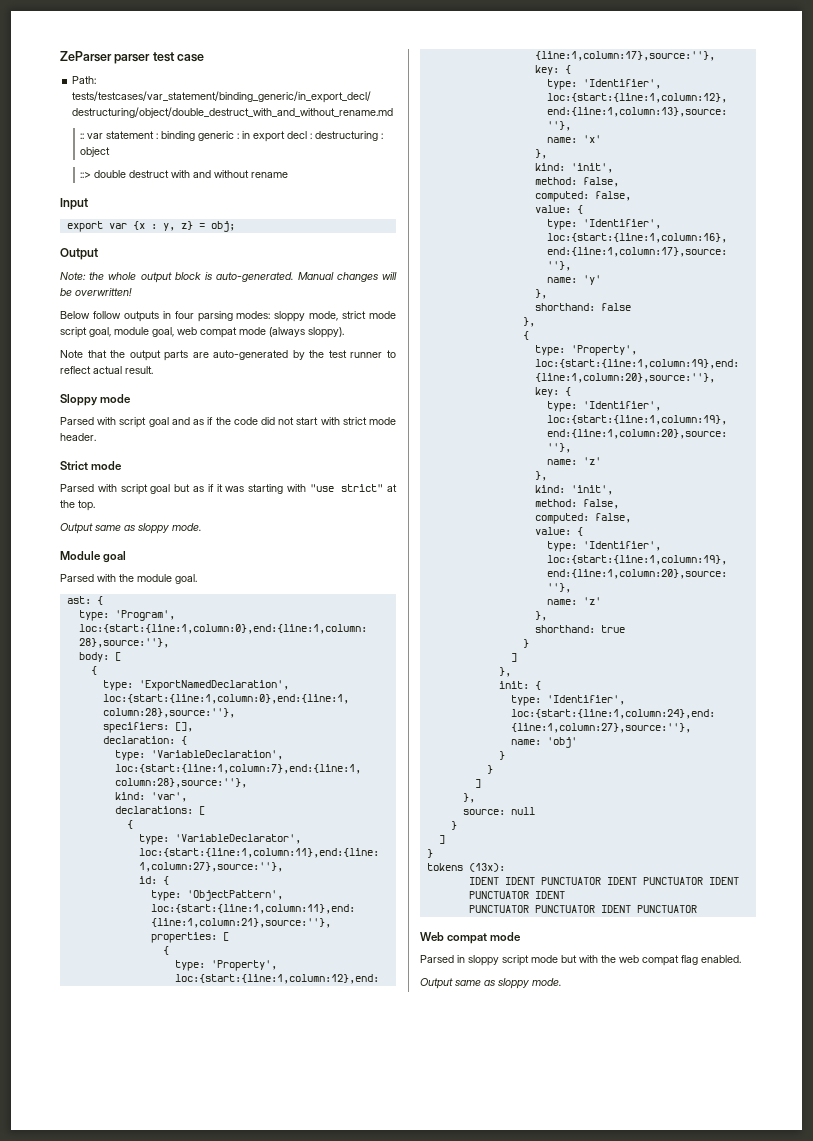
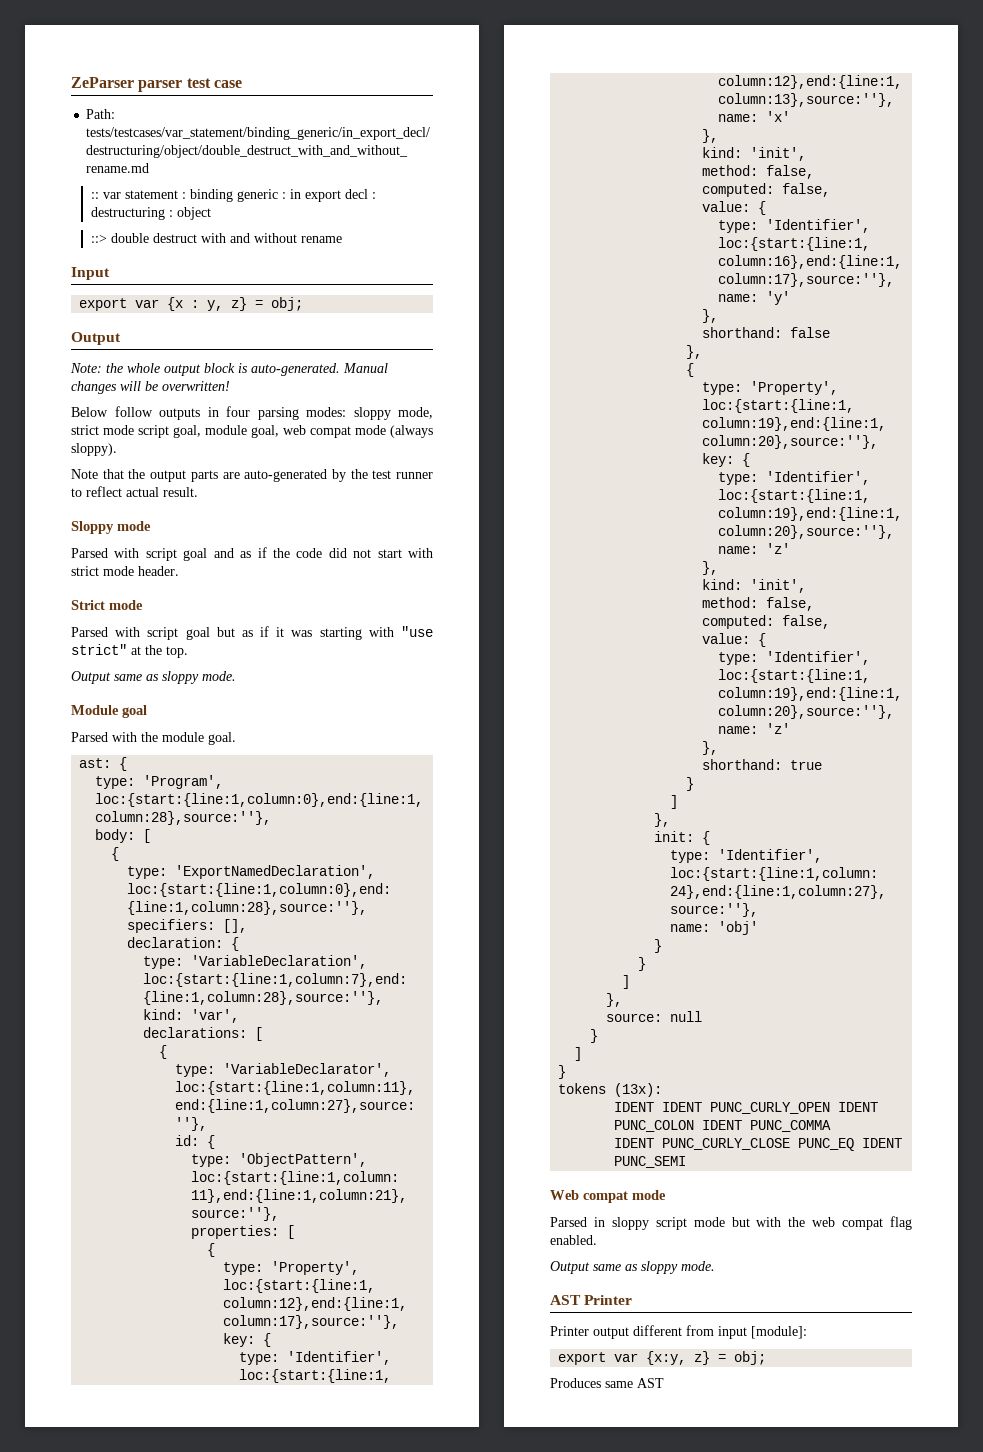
[540,877,739,885] [468,891,565,899] [468,905,697,913] PUNCTUATOR IDENT PUNCTUATOR IDENT PUNCTUATOR IDENT // PUNCTUATOR PUNCTUATOR IDENT PUNCTUATOR -> [710,1102,879,1114] [614,1120,832,1132] [614,1138,903,1151] [614,1156,687,1168] PUNC_CURLY_OPEN IDENT PUNC_COLON IDENT PUNC_COMMA // IDENT PUNC_CURLY_CLOSE PUNC_EQ IDENT PUNC_SEMI
(561, 982) none -> [550,1295,633,1305] [550,1325,807,1339] [558,1351,767,1365] [550,1378,664,1388] // AST Printer // Printer output different from input [module]: // export var {x:y, z} = obj; // Produces same AST

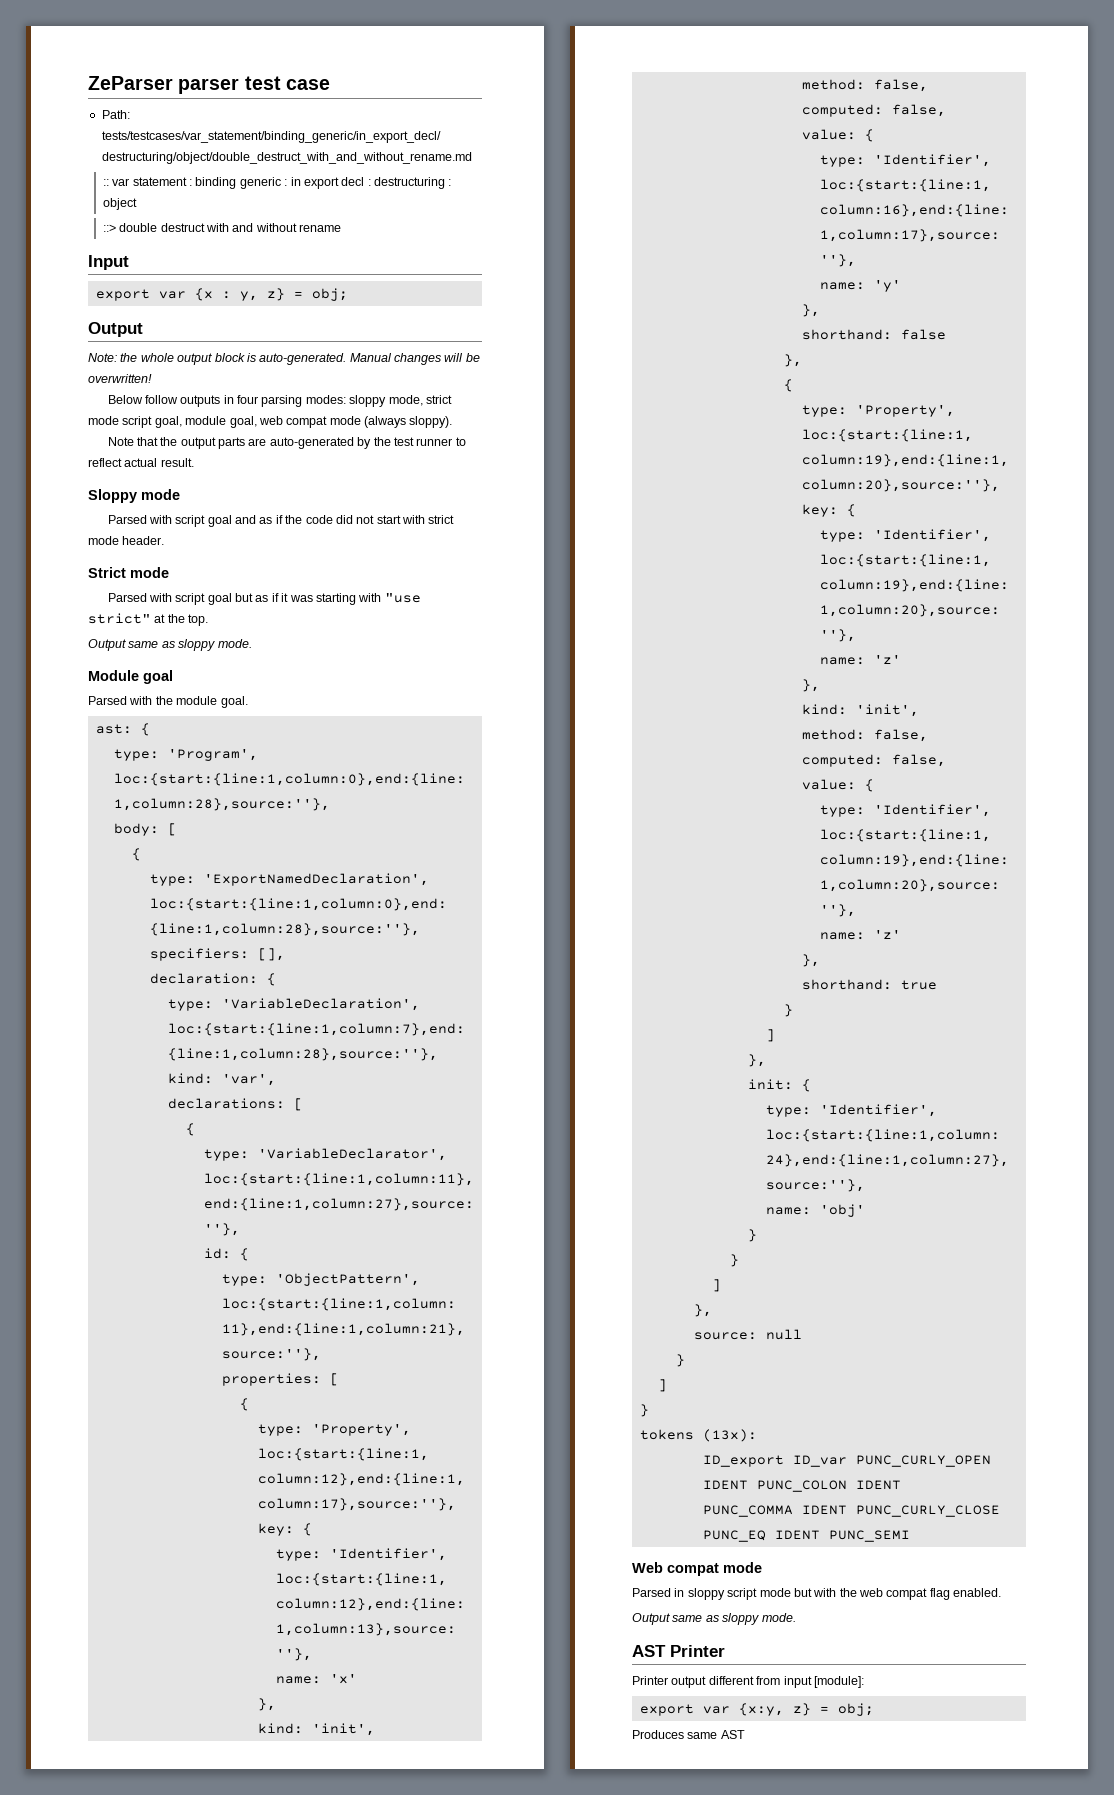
[614,1102,703,1112] IDENT IDENT -> [702,1455,847,1467] ID_export ID_var
(743, 1125) none -> (901, 1485) //
(832, 1126) // -> (793, 1511) none

